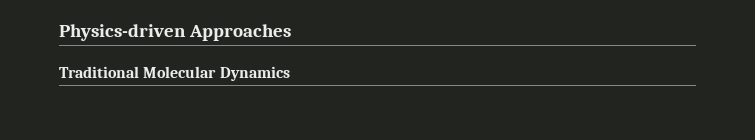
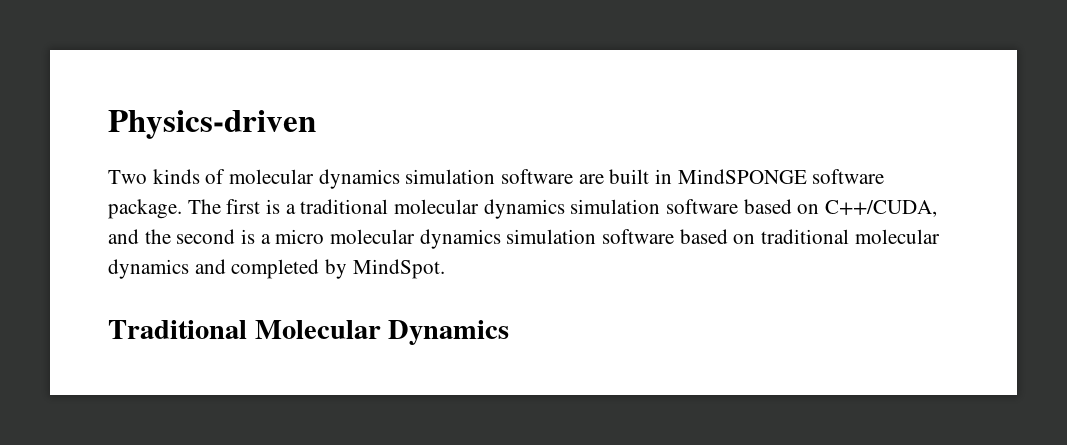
[188,24,291,41] Approaches -> [108,169,885,189] [108,199,938,219] [108,229,940,249] [108,259,445,279] // Two kinds of molecular dynamics simulation software are built in MindSPONGE software package. The first is a traditional molecular dynamics simulation software based on C++/CUDA, and the second is a micro molecular dynamics simulation software based on traditional molecular dynamics and completed by MindSpot.

